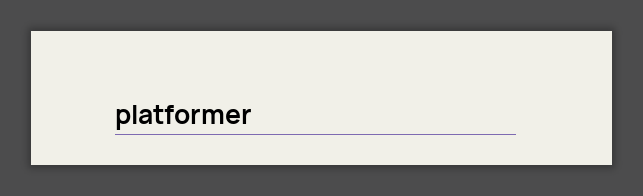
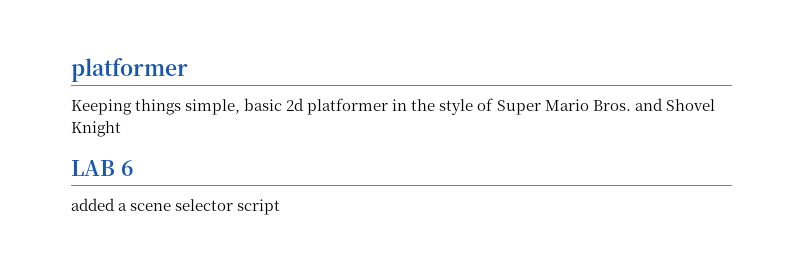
[115,105,252,130] platformer -> [71,58,188,82] [71,98,715,115] [71,121,121,137] [71,160,133,176] [71,198,281,215] platformer // Keeping things simple, basic 2d platformer in the style of Super Mario Bros. and Shovel Knight // LAB 6 // added a scene selector script

